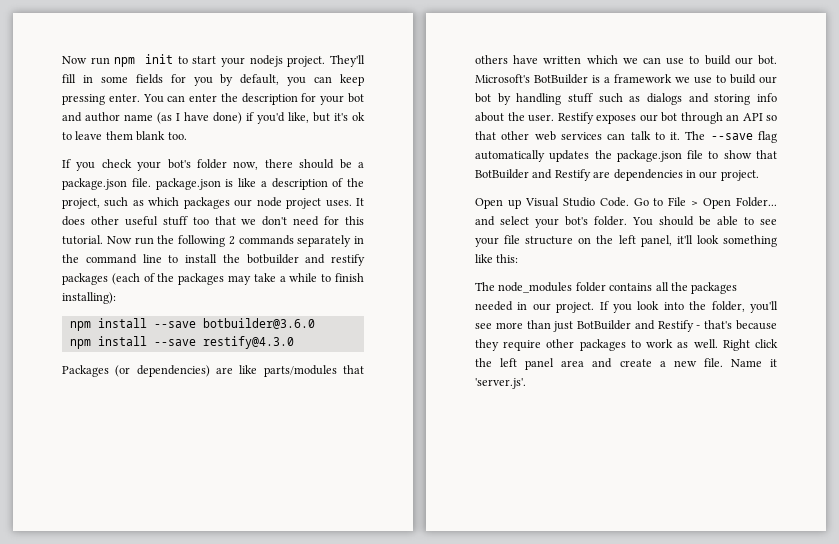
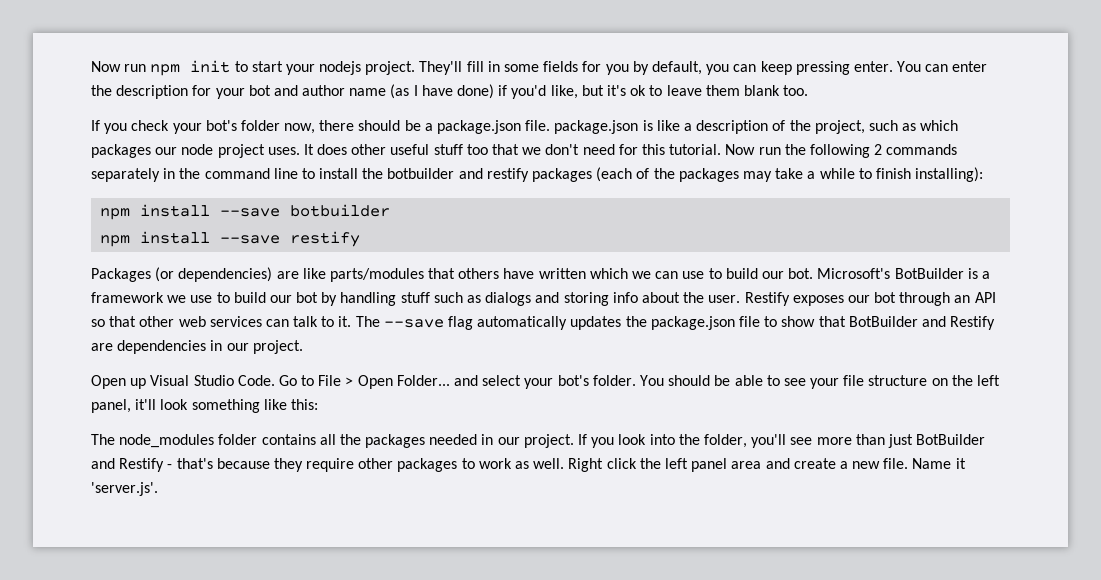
[202,318,315,329] [69,336,294,349] botbuilder@3.6.0 // npm install --save restify@4.3.0 -> [290,204,391,217] [100,231,361,247] botbuilder // npm install --save restify

